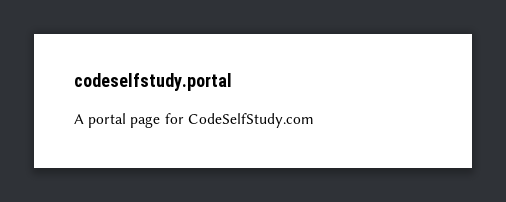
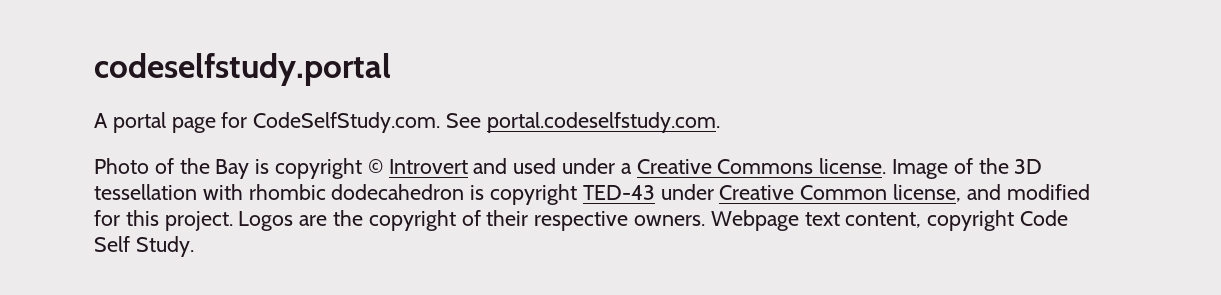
[187,113,314,128] CodeSelfStudy.com -> [253,112,720,133] [94,158,1043,179] [94,184,1090,205] [94,210,1069,231] [94,236,194,257] CodeSelfStudy.com. See portal.codeselfstudy.com. // Photo of the Bay is copyright © Introvert and used under a Creative Commons license. Image of the 3D tessellation with rhombic dodecahedron is copyright TED-43 under Creative Common license, and modified for this project. Logos are the copyright of their respective owners. Webpage text content, copyright Code Self Study.

